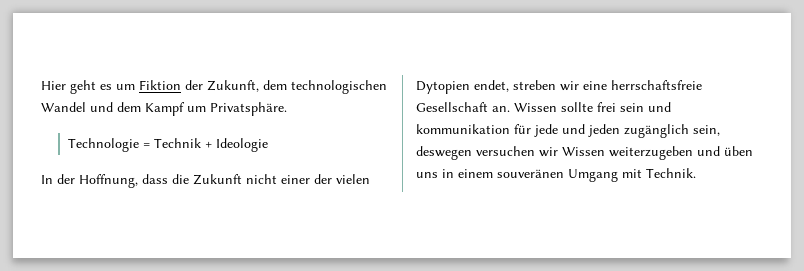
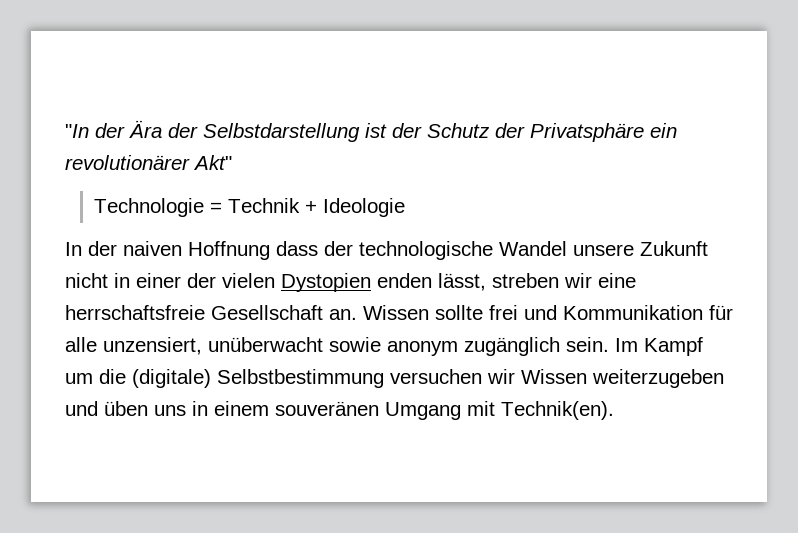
[41,80,387,94] [41,102,287,116] Hier geht es um Fiktion der Zukunft, dem technologischen Wandel und dem Kampf um Privatsphäre. -> [65,120,677,142] [65,155,232,170] "In der Ära der Selbstdarstellung ist der Schutz der Privatsphäre ein revolutionärer Akt"
[79,174,189,188] Hoffnung, dass die -> [123,241,634,260] naiven Hoffnung dass der technologische Wandel unsere
(277, 179) none -> [114,273,130,288] in
[416,80,509,94] Dytopien endet, -> [281,273,486,292] Dystopien enden lässt,
[620,102,671,112] [416,124,720,138] [416,146,472,160] sein und kommunikation für jede und jeden zugänglich sein, deswegen -> [524,305,733,320] [65,337,703,356] [65,369,384,388] und Kommunikation für alle unzensiert, unüberwacht sowie anonym zugänglich sein. Im Kampf um die (digitale) Selbstbestimmung
[646,168,696,178] Technik. -> [501,401,614,420] Technik(en).

